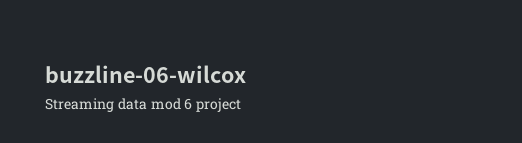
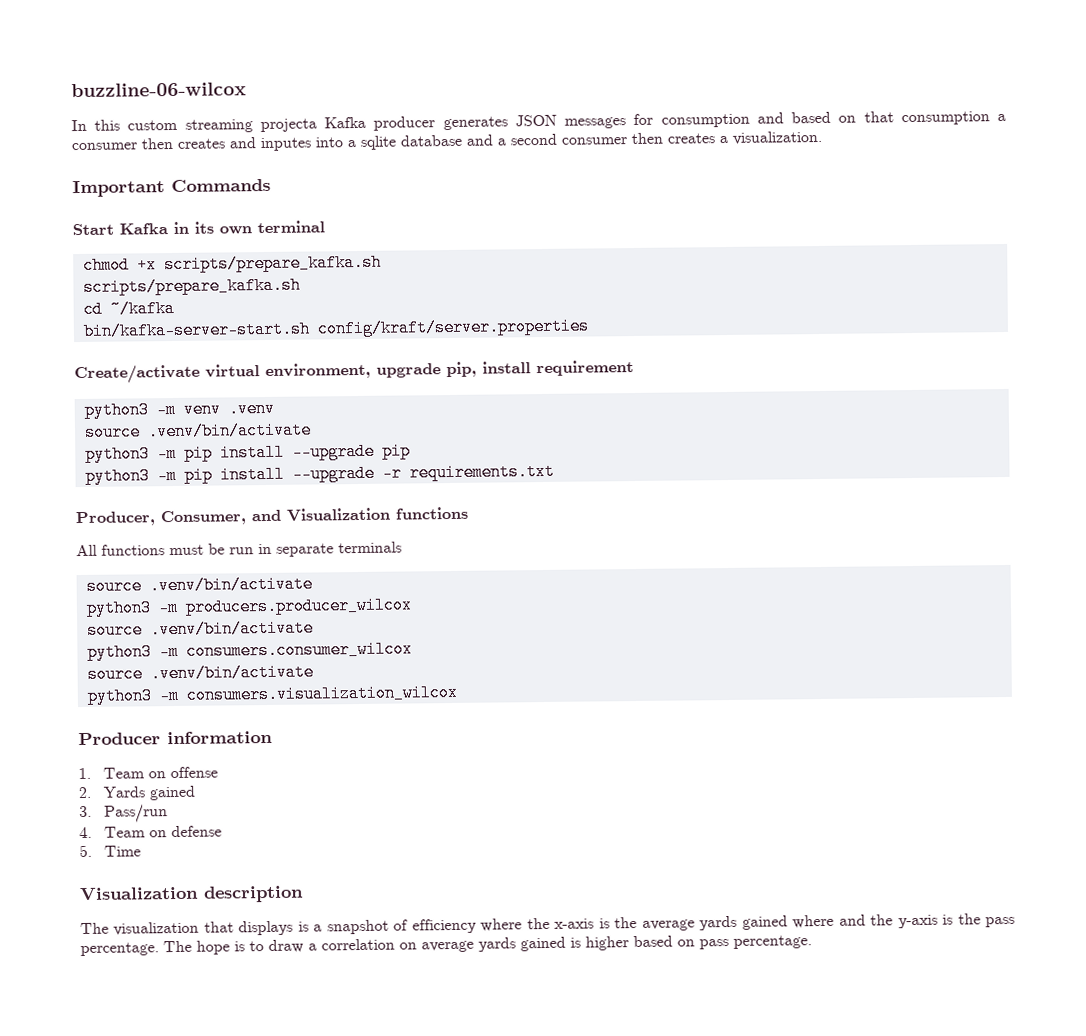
[45,98,242,112] Streaming data mod 6 project -> [71,111,1007,133] [71,130,822,152] [72,178,271,198] [72,220,325,236] [82,253,382,274] [82,276,301,296] [82,299,175,318] [82,317,590,340] [74,360,634,385] [83,399,275,419] [83,421,312,441] [84,442,411,463] [84,462,555,485] [75,506,469,527] [76,541,402,557] [85,575,313,595] [85,596,413,617] [86,619,314,639] [86,640,413,661] [86,663,314,683] [86,683,458,705] [78,730,273,746] [78,766,219,780] [78,785,197,801] [79,804,169,823] [79,825,223,839] [79,844,142,858] [79,885,304,903] [80,913,1016,936] [80,935,812,957] In this custom streaming projecta Kafka producer generates JSON messages for consumption and based on that consumption a consumer then creates and inputes into a sqlite database and a second consumer then creates a visualization. // Important Commands // Start Kafka in its own terminal // chmod +x scripts/prepare_kafka.sh // scripts/prepare_kafka.sh // cd ~/kafka // bin/kafka-server-start.sh config/kraft/server.properties // Create/activate virtual environment, upgrade pip, install requirement // python3 -m venv .venv // source .venv/bin/activate // python3 -m pip install --upgrade pip // python3 -m pip install --upgrade -r requirements.txt // Producer, Consumer, and Visualization functions // All functions must be run in separate terminals // source .venv/bin/activate // python3 -m producers.producer_wilcox // source .venv/bin/activate // python3 -m consumers.consumer_wilcox // source .venv/bin/activate // python3 -m consumers.visualization_wilcox // Producer information // 1. Team on offense // 2. Yards gained // 3. Pass/run // 4. Team on defense // 5. Time // Visualization description // The visualization that displays is a snapshot of efficiency where the x-axis is the average yards gained where and the y-axis is the pass percentage. The hope is to draw a correlation on average yards gained is higher based on pass percentage.

